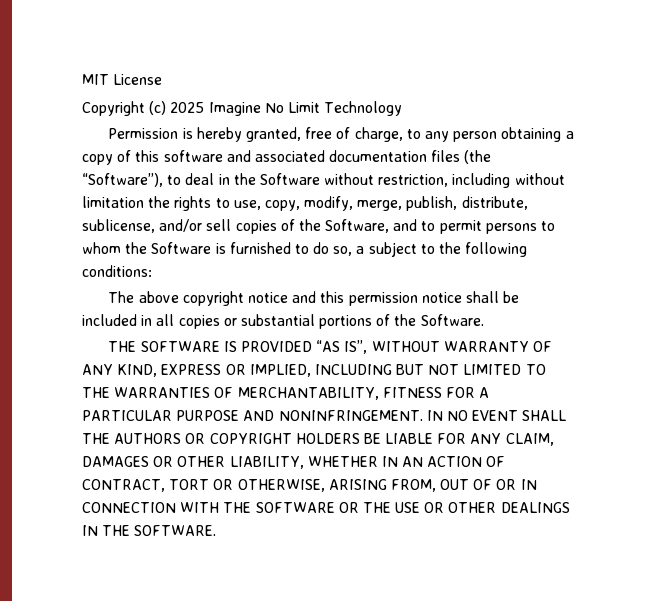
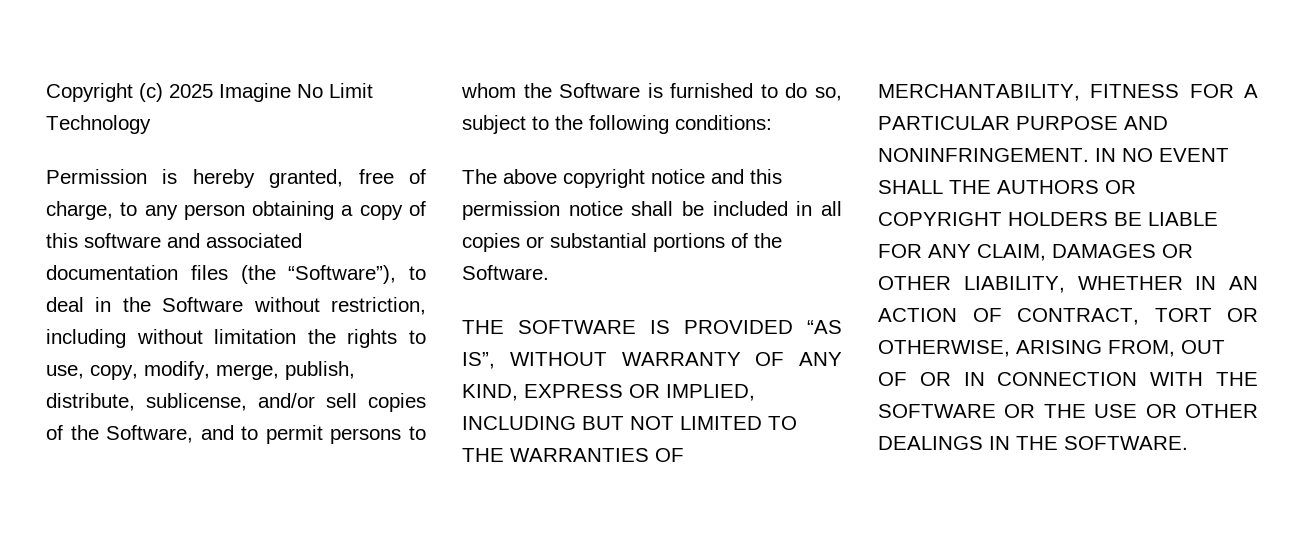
[82,74,163,85] MIT License // -> (46, 92) none
[356,246,365,254] a -> (842, 94) none

